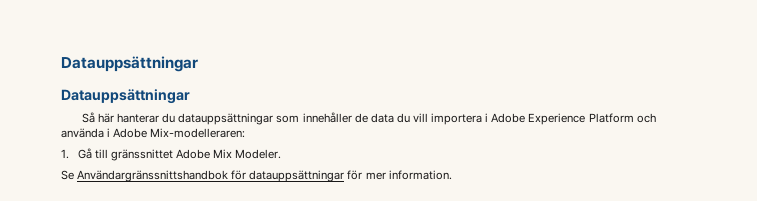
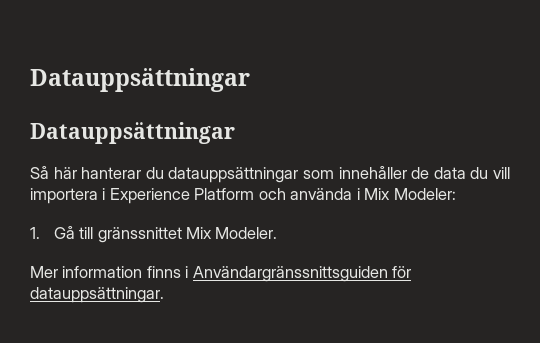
[491,113,526,123] Adobe -> (106, 194) none
[113,128,246,138] Adobe Mix-modelleraren: -> [364,188,456,200] Mix Modeler:
[176,149,211,159] Adobe -> (182, 235) none
[61,170,452,182] Se Användargränssnittshandbok för datauppsättningar för mer information. -> [30,266,412,282] [30,287,164,303] Mer information finns i Användargränssnittsguiden för datauppsättningar.

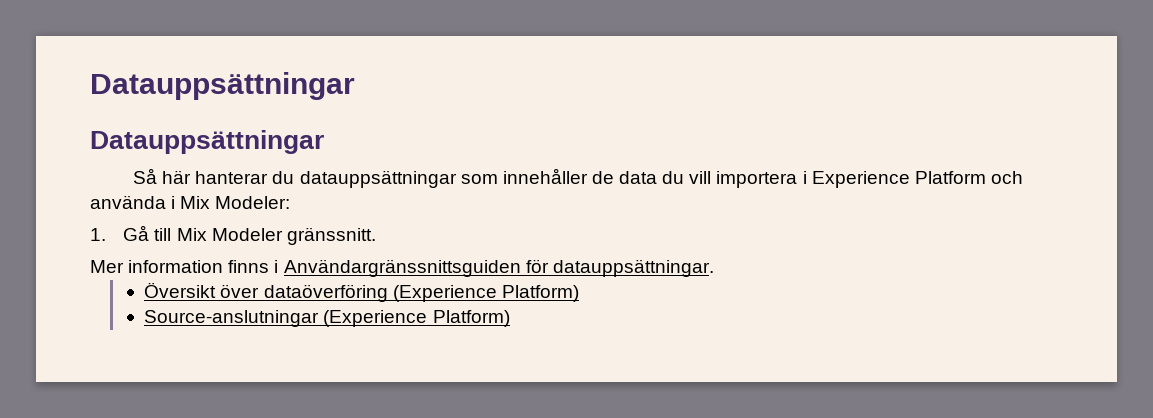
[97,227,278,243] gränssnittet Mix Modeler. -> [176,227,376,245] Mix Modeler gränssnitt.
(164, 295) none -> [144,282,579,302] [144,310,510,327] // Översikt över dataöverföring (Experience Platform) // Source-anslutningar (Experience Platform)

